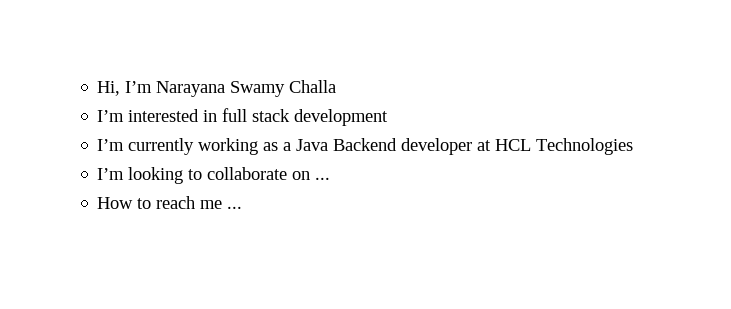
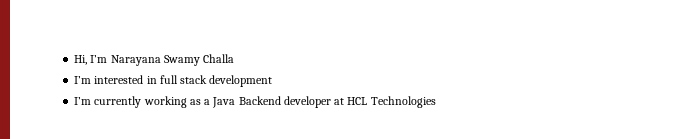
[97,167,331,184] [97,196,243,209] // I’m looking to collaborate on ... // How to reach me ... -> (436, 102) none

